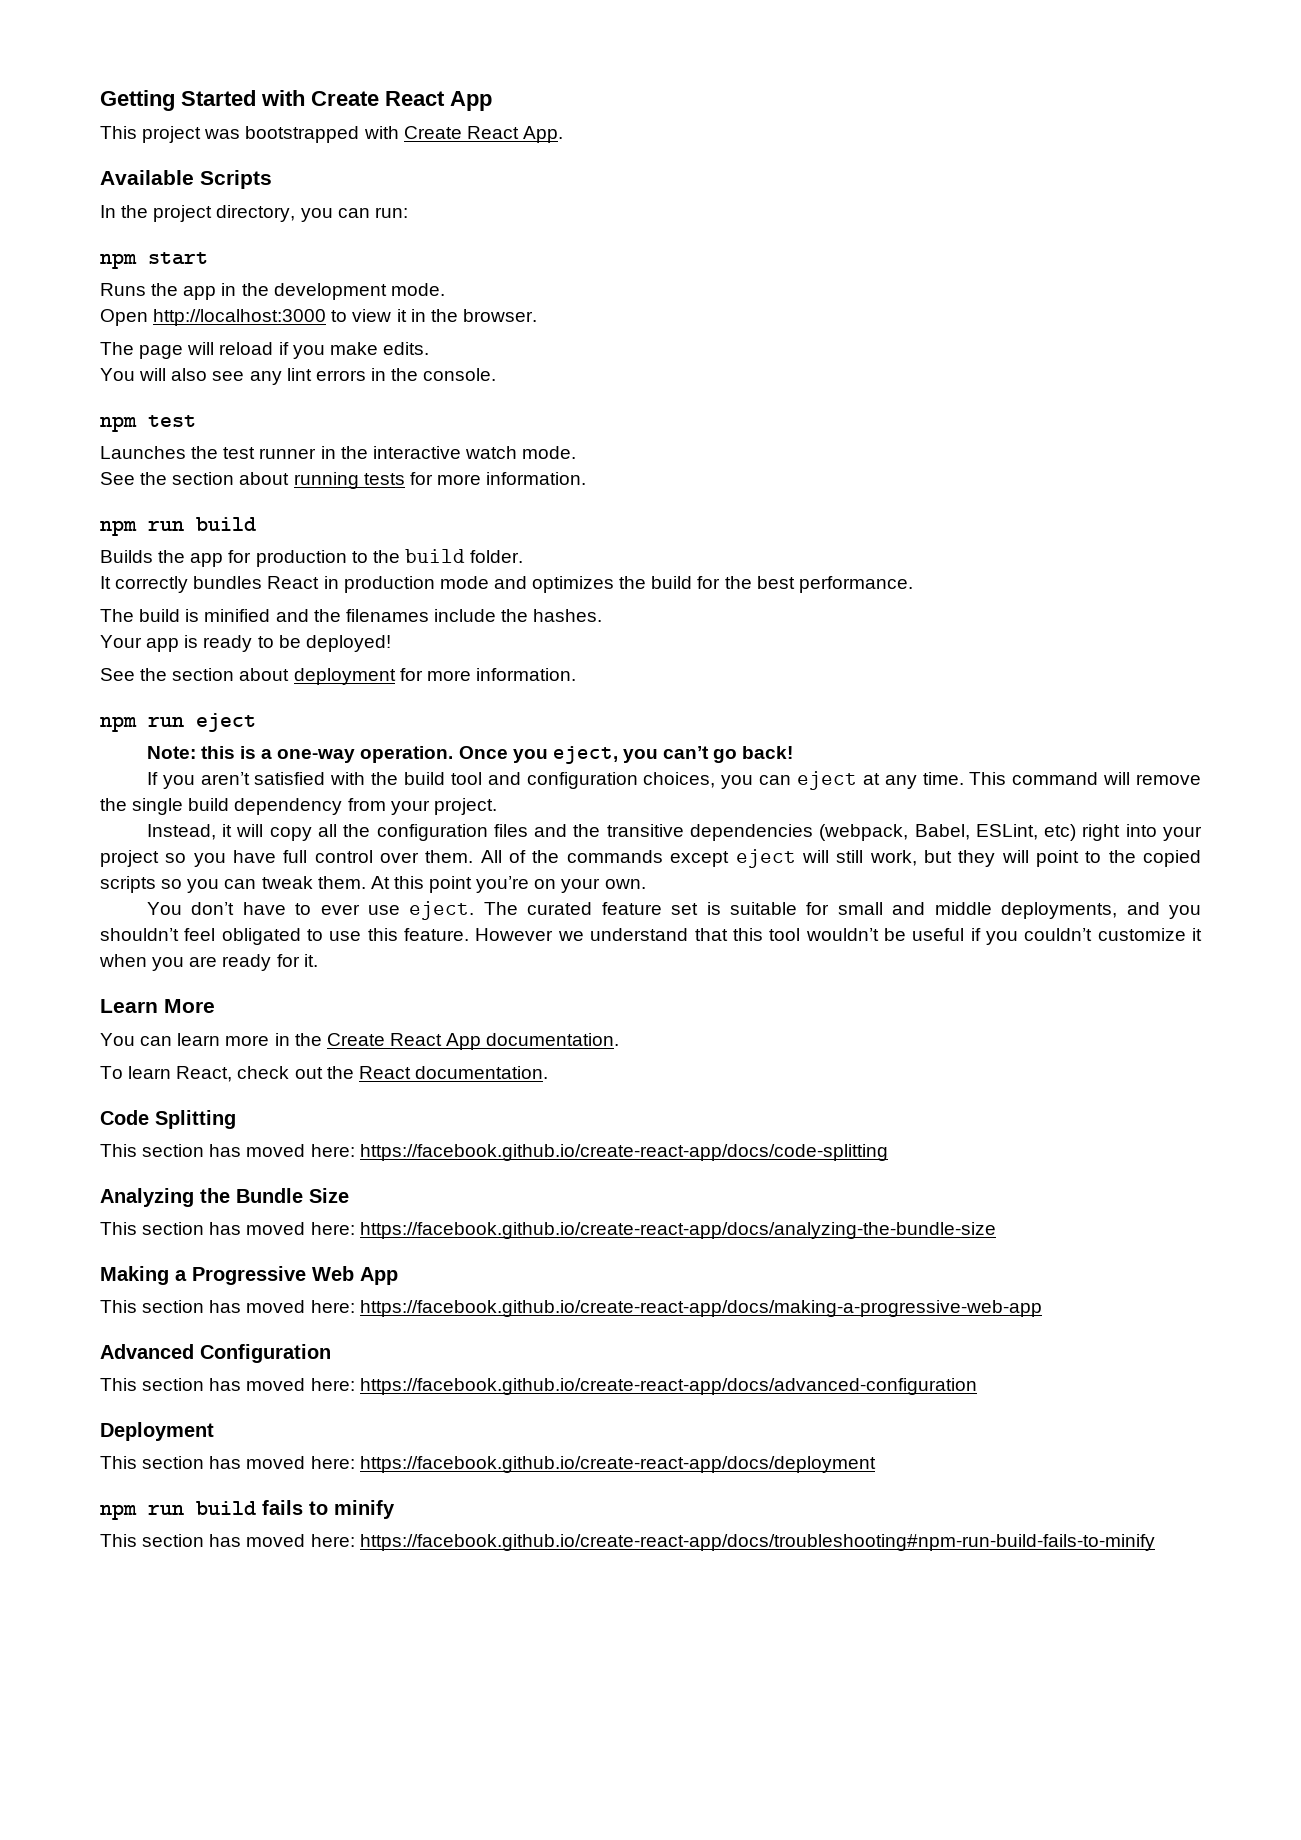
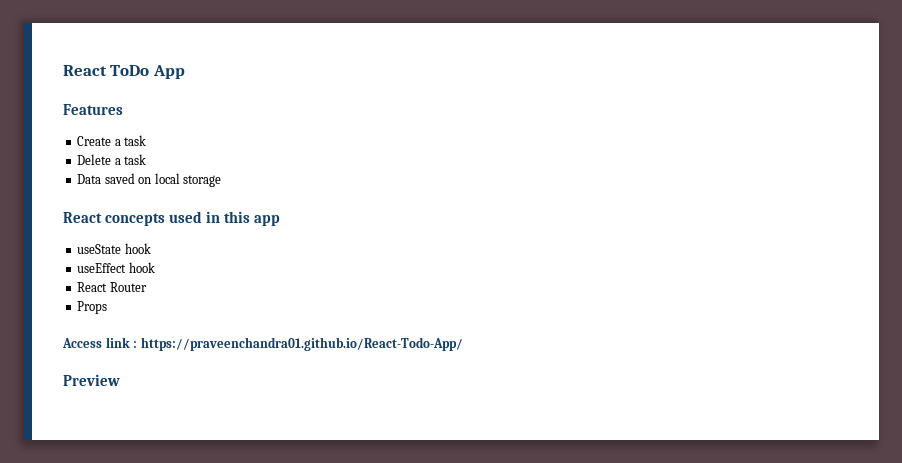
[100,90,492,111] [100,126,563,143] [100,170,272,189] [100,205,408,222] [100,252,208,269] [100,283,445,300] [100,309,537,326] [100,342,429,359] [100,368,497,385] [100,415,196,432] [100,446,577,459] [100,472,587,489] [100,517,256,536] [100,549,524,567] [100,576,913,593] [100,609,603,622] [100,635,391,652] [100,668,576,685] [100,713,256,732] [146,746,794,764] [146,771,1201,790] [100,798,497,815] [146,824,1203,841] [100,849,1201,868] [100,876,646,893] [146,901,1202,920] [100,928,1203,945] [99,954,318,971] [100,999,215,1013] [100,1033,620,1050] [100,1066,548,1082] [100,1110,236,1129] [100,1144,888,1161] [100,1188,349,1207] [100,1222,996,1239] [100,1266,398,1285] [100,1300,1042,1317] [100,1344,331,1363] [100,1378,977,1395] [100,1422,214,1441] [100,1456,876,1473] [100,1500,395,1520] [100,1534,1155,1551] Getting Started with Create React App // This project was bootstrapped with Create React App. // Available Scripts // In the project directory, you can run: // npm start // Runs the app in the development mode. // Open http://localhost:3000 to view it in the browser. // The page will reload if you make edits. // You will also see any lint errors in the console. // npm test // Launches the test runner in the interactive watch mode. // See the section about running tests for more information. // npm run build // Builds the app for production to the build folder. // It correctly bundles React in production mode and optimizes the build for the best performance. // The build is minified and the filenames include the hashes. // Your app is ready to be deployed! // See the section about deployment for more information. // npm run eject // Note: this is a one-way operation. Once you eject, you can’t go back! // If you aren’t satisfied with the build tool and configuration choices, you can eject at any time. This command will remove the single build dependency from your project. // Instead, it will copy all the configuration files and the transitive dependencies (webpack, Babel, ESLint, etc) right into your project so you have full control over them. All of the commands except eject will still work, but they will point to the copied scripts so you can tweak them. At this point you’re on your own. // You don’t have to ever use eject. The curated feature set is suitable for small and middle deployments, and you shouldn’t feel obligated to use this feature. However we understand that this tool wouldn’t be useful if you couldn’t customize it when you are ready for it. // Learn More // You can learn more in the Create React App documentation. // To learn React, check out the React documentation. // Code Splitting // This section has moved here: https://facebook.github.io/create-react-app/docs/code-splitting // Analyzing the Bundle Size // This section has moved here: https://facebook.github.io/create-react-app/docs/analyzing-the-bundle-size // Making a Progressive Web App // This section has moved here: https://facebook.github.io/create-react-app/docs/making-a-progressive-web-app // Advanced Configuration // This section has moved here: https://facebook.github.io/create-react-app/docs/advanced-configuration // Deployment // This section has moved here: https://facebook.github.io/create-react-app/docs/deployment // npm run build fails to minify // This section has moved here: https://facebook.github.io/create-react-app/docs/troubleshooting#npm-run-build-fails-to-minify -> [63,65,185,79] [63,104,123,115] [77,135,147,146] [77,154,147,165] [77,173,222,187] [63,211,281,226] [77,243,151,254] [77,262,155,273] [77,282,147,292] [77,301,108,314] [62,337,463,351] [63,374,120,386] React ToDo App // Features // Create a task // Delete a task // Data saved on local storage // React concepts used in this app // useState hook // useEffect hook // React Router // Props // Access link : https://praveenchandra01.github.io/React-Todo-App/ // Preview

